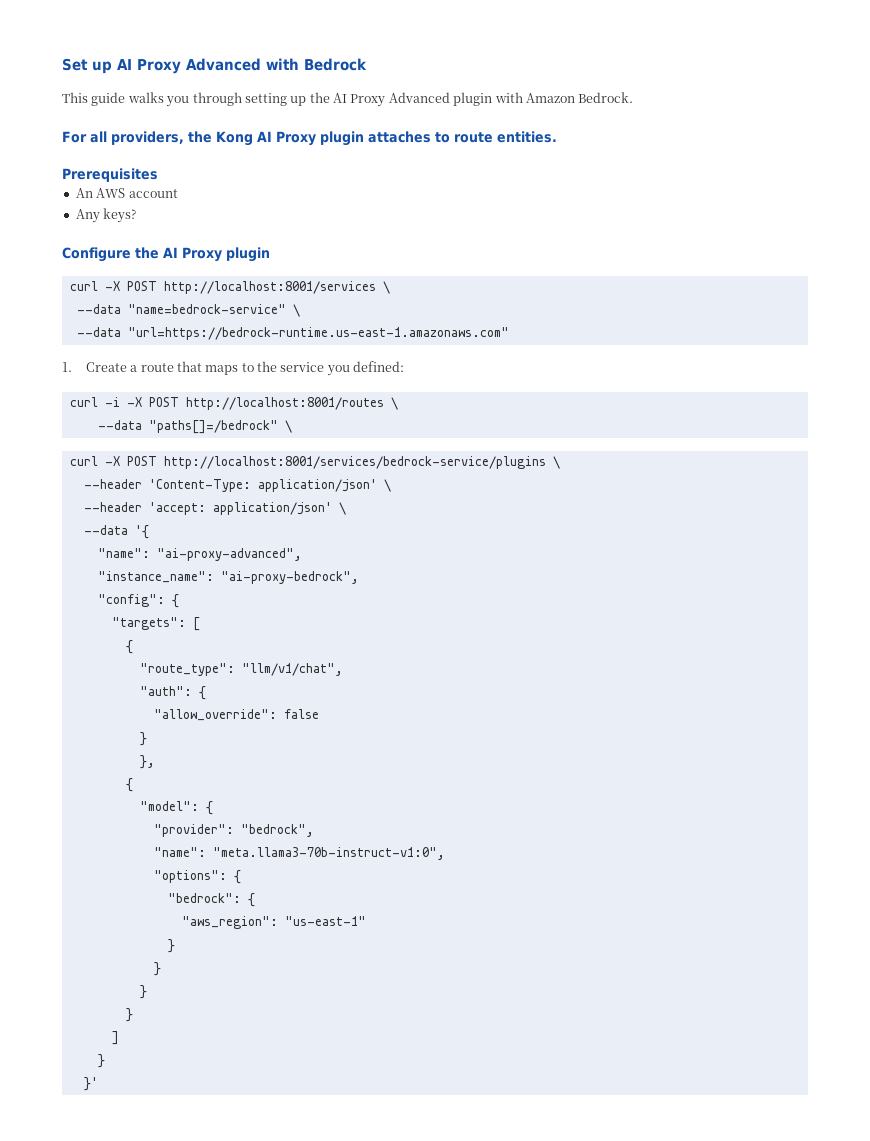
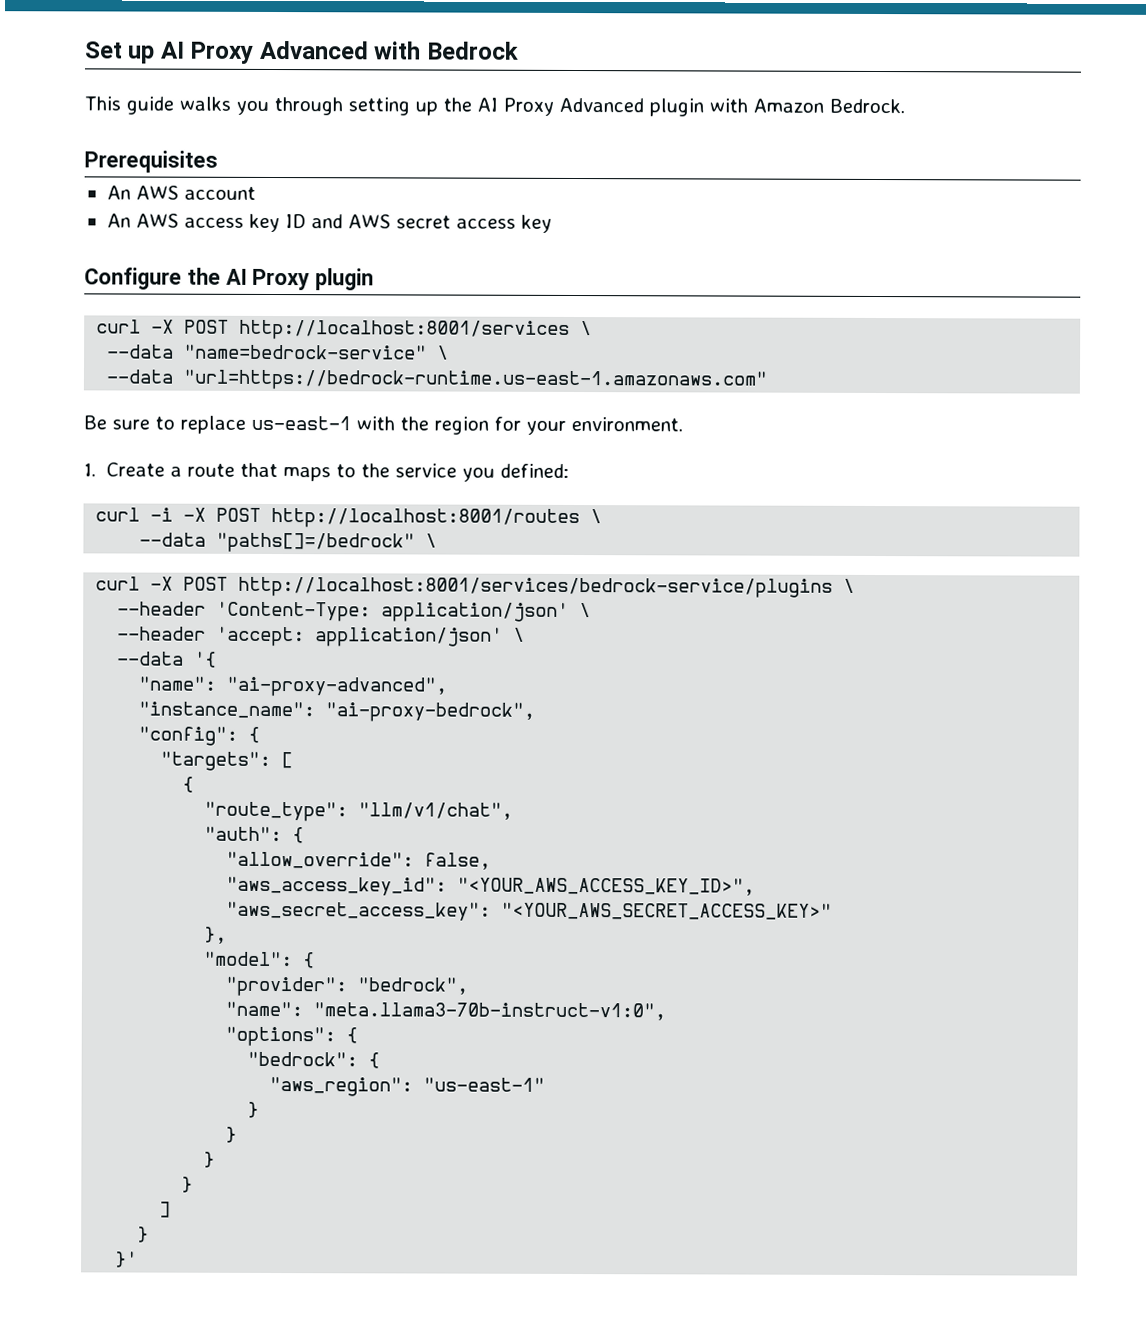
[62,131,557,146] [62,168,158,182] [75,188,178,198] [75,208,137,223] For all providers, the Kong AI Proxy plugin attaches to route entities. // Prerequisites // An AWS account // Any keys? -> [84,150,218,173] [106,185,256,200] [106,213,552,233] Prerequisites // An AWS account // An AWS access key ID and AWS secret access key
(509, 333) none -> [83,415,683,435] // Be sure to replace us-east-1 with the region for your environment.
[283,709,319,719] [139,732,147,746] false // } -> [424,852,492,870] [226,876,756,896] [226,901,833,921] false, // "aws_access_key_id": "<YOUR_AWS_ACCESS_KEY_ID>", // "aws_secret_access_key": "<YOUR_AWS_SECRET_ACCESS_KEY>"
[125,778,133,792] // { -> (228, 935) none

